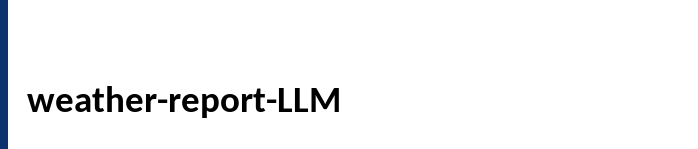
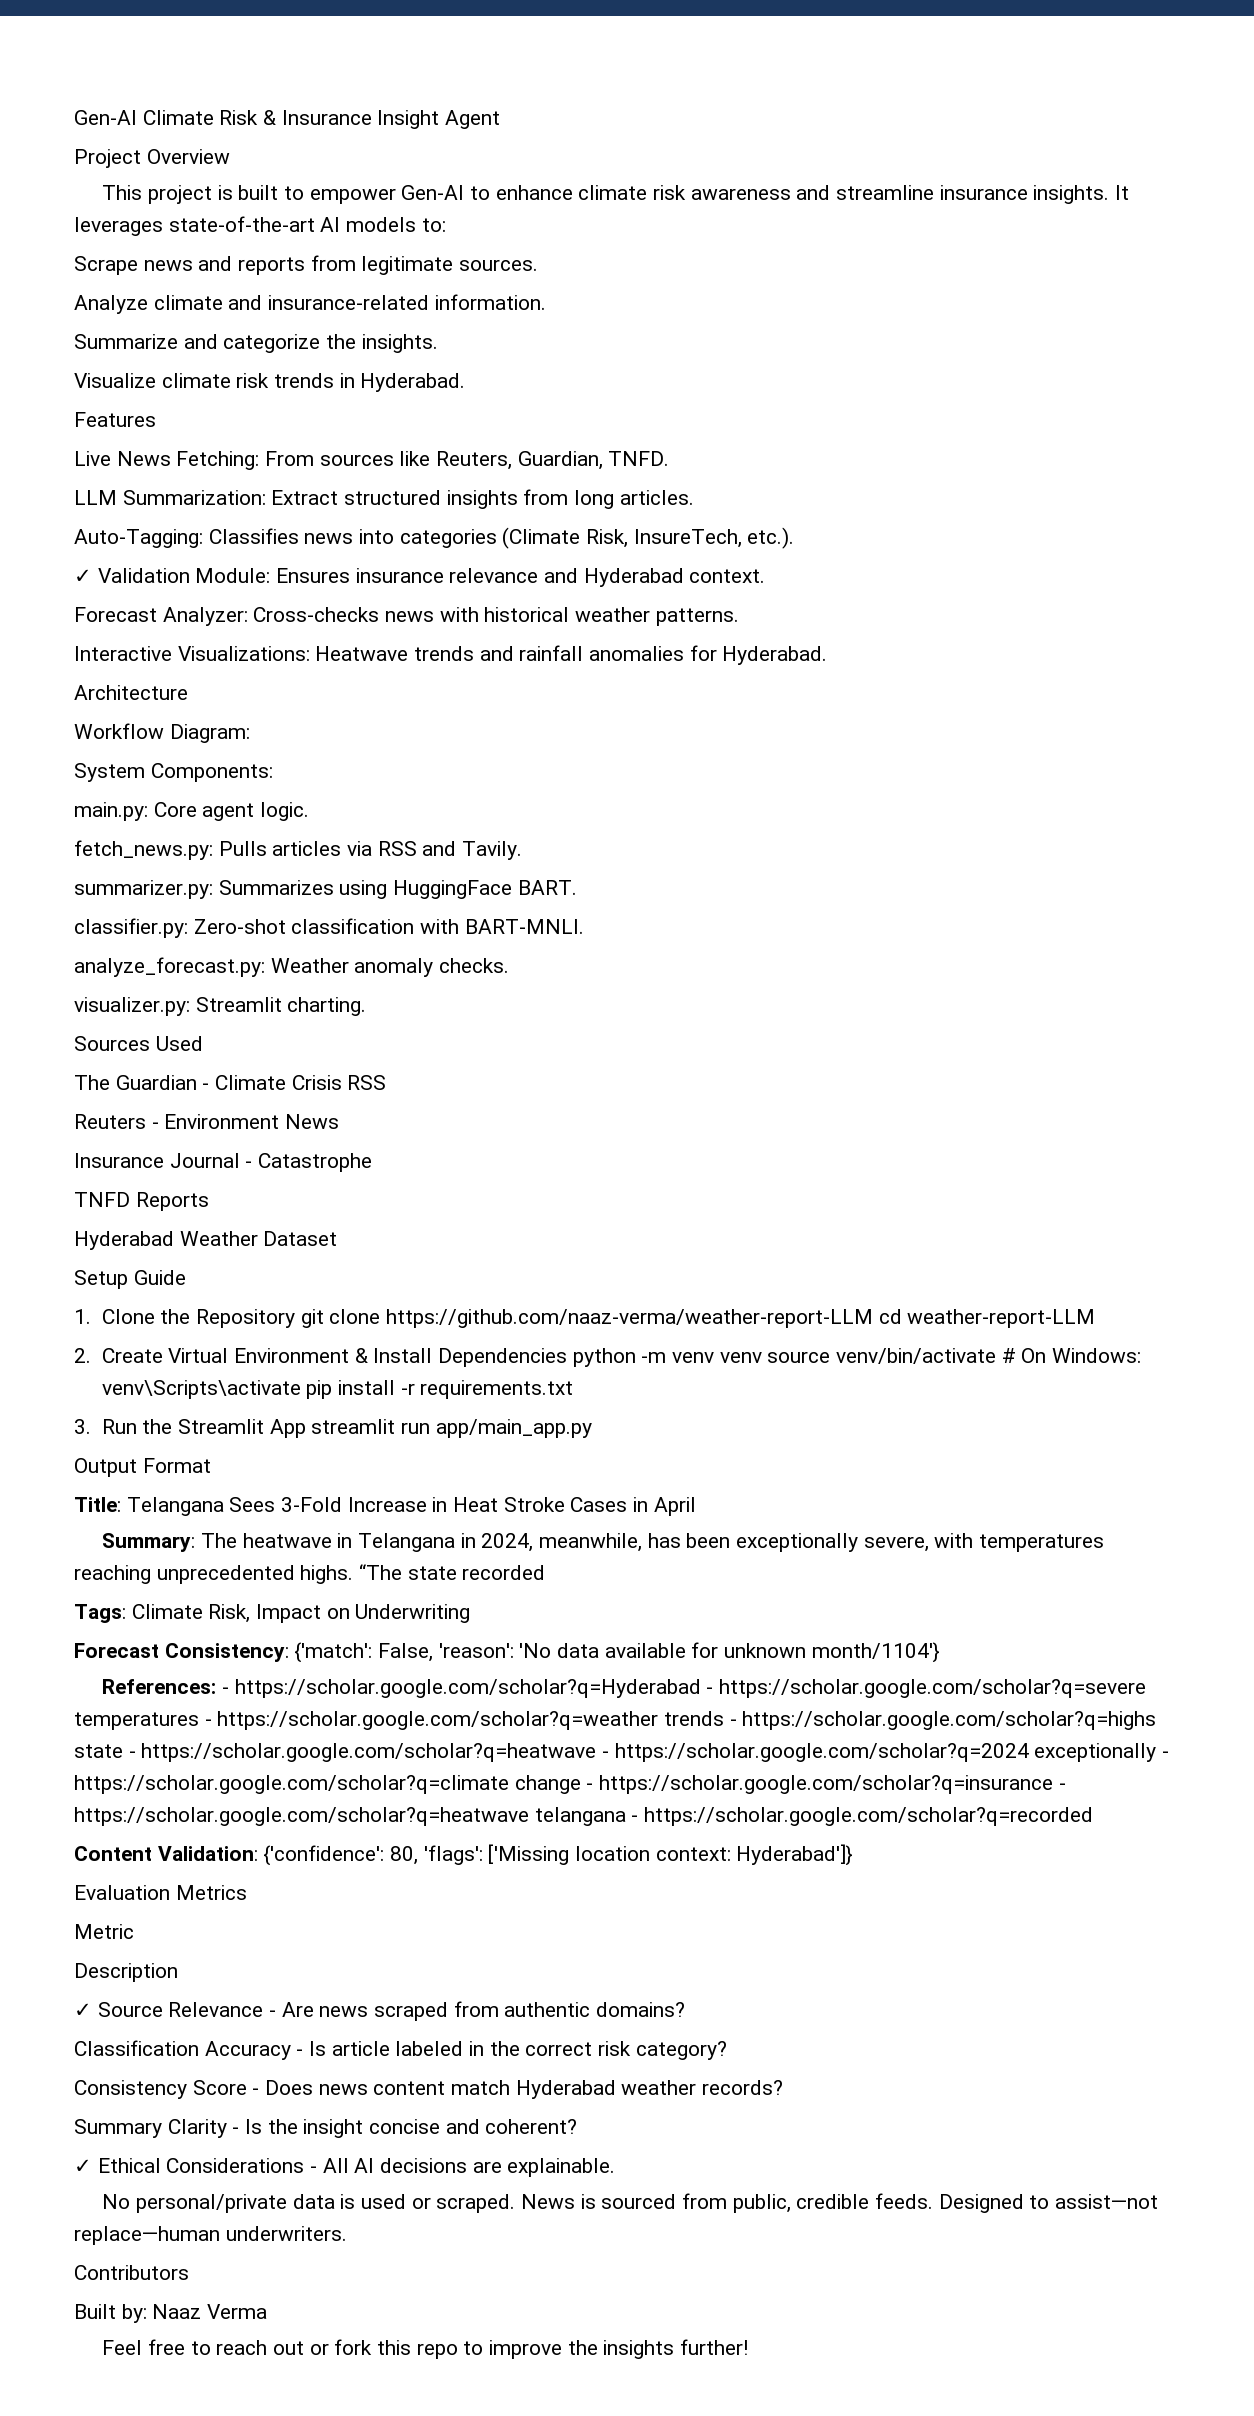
[27,86,341,118] weather-report-LLM -> [74,110,501,129] [74,149,230,168] [102,185,1130,204] [74,216,446,236] [74,255,539,275] [74,294,546,314] [74,334,438,353] [74,373,466,392] [74,412,156,427] [74,451,670,470] [74,489,694,509] [74,527,795,549] [74,568,766,587] [74,607,739,626] [74,645,828,665] [74,685,188,700] [74,723,250,743] [74,763,273,782] [74,802,310,821] [74,840,523,860] [74,880,577,899] [74,918,584,938] [74,957,510,977] [74,997,367,1016] [74,1036,203,1051] [74,1075,387,1090] [74,1114,340,1129] [74,1153,373,1172] [74,1192,209,1211] [74,1231,338,1250] [74,1270,186,1289] [74,1309,1096,1328] [74,1348,1141,1367] [101,1380,574,1399] [74,1419,592,1438] [74,1458,211,1477] [74,1497,696,1516] [102,1533,1105,1552] [74,1564,546,1584] [74,1604,471,1623] [74,1642,940,1663] [102,1679,1147,1698] [74,1711,1157,1730] [74,1743,1170,1762] [74,1775,1066,1794] [74,1807,1094,1826] [74,1844,854,1866] [74,1885,247,1900] [74,1924,134,1939] [74,1963,178,1982] [74,2001,686,2021] [74,2040,727,2060] [74,2080,784,2099] [74,2119,578,2138] [74,2158,616,2177] [102,2193,1159,2213] [74,2226,347,2245] [74,2265,189,2280] [74,2304,268,2323] [102,2339,749,2359] Gen-AI Climate Risk & Insurance Insight Agent // Project Overview // This project is built to empower Gen-AI to enhance climate risk awareness and streamline insurance insights. It leverages state-of-the-art AI models to: // Scrape news and reports from legitimate sources. // Analyze climate and insurance-related information. // Summarize and categorize the insights. // Visualize climate risk trends in Hyderabad. // Features // Live News Fetching: From sources like Reuters, Guardian, TNFD. // LLM Summarization: Extract structured insights from long articles. // Auto-Tagging: Classifies news into categories (Climate Risk, InsureTech, etc.). // ✓ Validation Module: Ensures insurance relevance and Hyderabad context. // Forecast Analyzer: Cross-checks news with historical weather patterns. // Interactive Visualizations: Heatwave trends and rainfall anomalies for Hyderabad. // Architecture // Workflow Diagram: // System Components: // main.py: Core agent logic. // fetch_news.py: Pulls articles via RSS and Tavily. // summarizer.py: Summarizes using HuggingFace BART. // classifier.py: Zero-shot classification with BART-MNLI. // analyze_forecast.py: Weather anomaly checks. // visualizer.py: Streamlit charting. // Sources Used // The Guardian - Climate Crisis RSS // Reuters - Environment News // Insurance Journal - Catastrophe // TNFD Reports // Hyderabad Weather Dataset // Setup Guide // 1. Clone the Repository git clone https://github.com/naaz-verma/weather-report-LLM cd weather-report-LLM // 2. Create Virtual Environment & Install Dependencies python -m venv venv source venv/bin/activate # On Windows: venv\Scripts\activate pip install -r requirements.txt // 3. Run the Streamlit App streamlit run app/main_app.py // Output Format // Title: Telangana Sees 3-Fold Increase in Heat Stroke Cases in April // Summary: The heatwave in Telangana in 2024, meanwhile, has been exceptionally severe, with temperatures reaching unprecedented highs. “The state recorded // Tags: Climate Risk, Impact on Underwriting // Forecast Consistency: {'match': False, 'reason': 'No data available for unknown month/1104'} // References: - https://scholar.google.com/scholar?q=Hyderabad - https://scholar.google.com/scholar?q=severe temperatures - https://scholar.google.com/scholar?q=weather trends - https://scholar.google.com/scholar?q=highs state - https://scholar.google.com/scholar?q=heatwave - https://scholar.google.com/scholar?q=2024 exceptionally - https://scholar.google.com/scholar?q=climate change - https://scholar.google.com/scholar?q=insurance - https://scholar.google.com/scholar?q=heatwave telangana - https://scholar.google.com/scholar?q=recorded // Content Validation: {'confidence': 80, 'flags': ['Missing location context: Hyderabad']} // Evaluation Metrics // Metric // Description // ✓ Source Relevance - Are news scraped from authentic domains? // Classification Accuracy - Is article labeled in the correct risk category? // Consistency Score - Does news content match Hyderabad weather records? // Summary Clarity - Is the insight concise and coherent? // ✓ Ethical Considerations - All AI decisions are explainable. // No personal/private data is used or scraped. News is sourced from public, credible feeds. Designed to assist—not replace—human underwriters. // Contributors // Built by: Naaz Verma // Feel free to reach out or fork this repo to improve the insights further!

